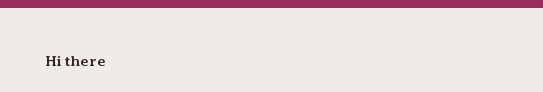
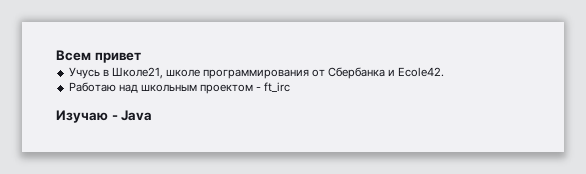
[45,55,107,66] Hi there -> [56,50,141,63] [68,67,445,79] [68,82,291,94] [56,110,153,123] Всем привет // Учусь в Школе21, школе программирования от Сбербанка и Ecole42. // Работаю над школьным проектом - ft_irc // Изучаю - Java

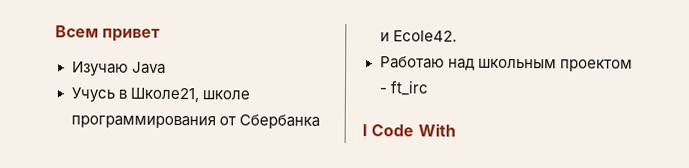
(141, 57) none -> [71,61,166,77] // Изучаю Java
[56,110,153,123] Изучаю - Java -> [362,123,456,137] I Code With

